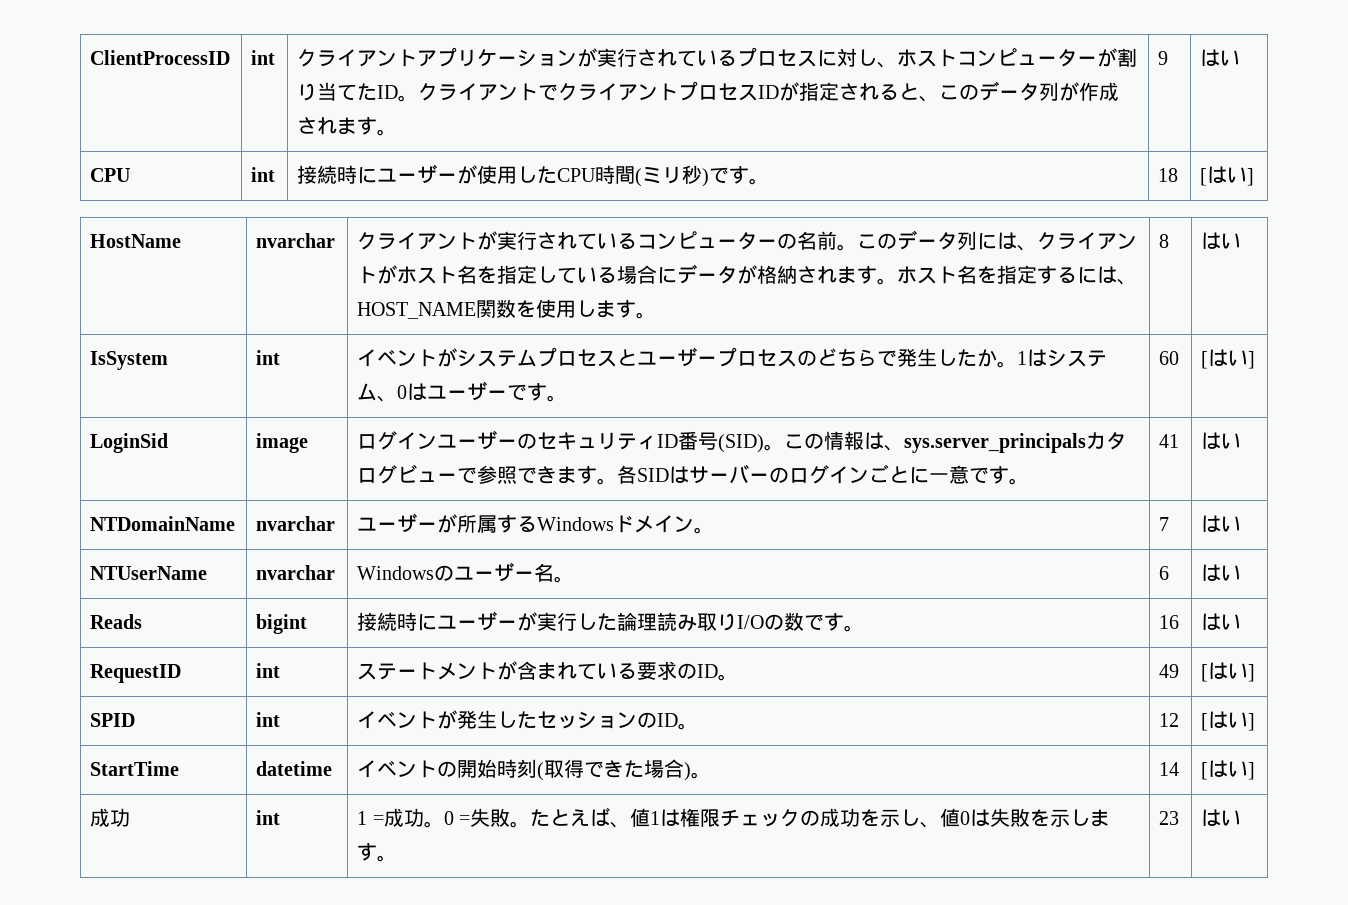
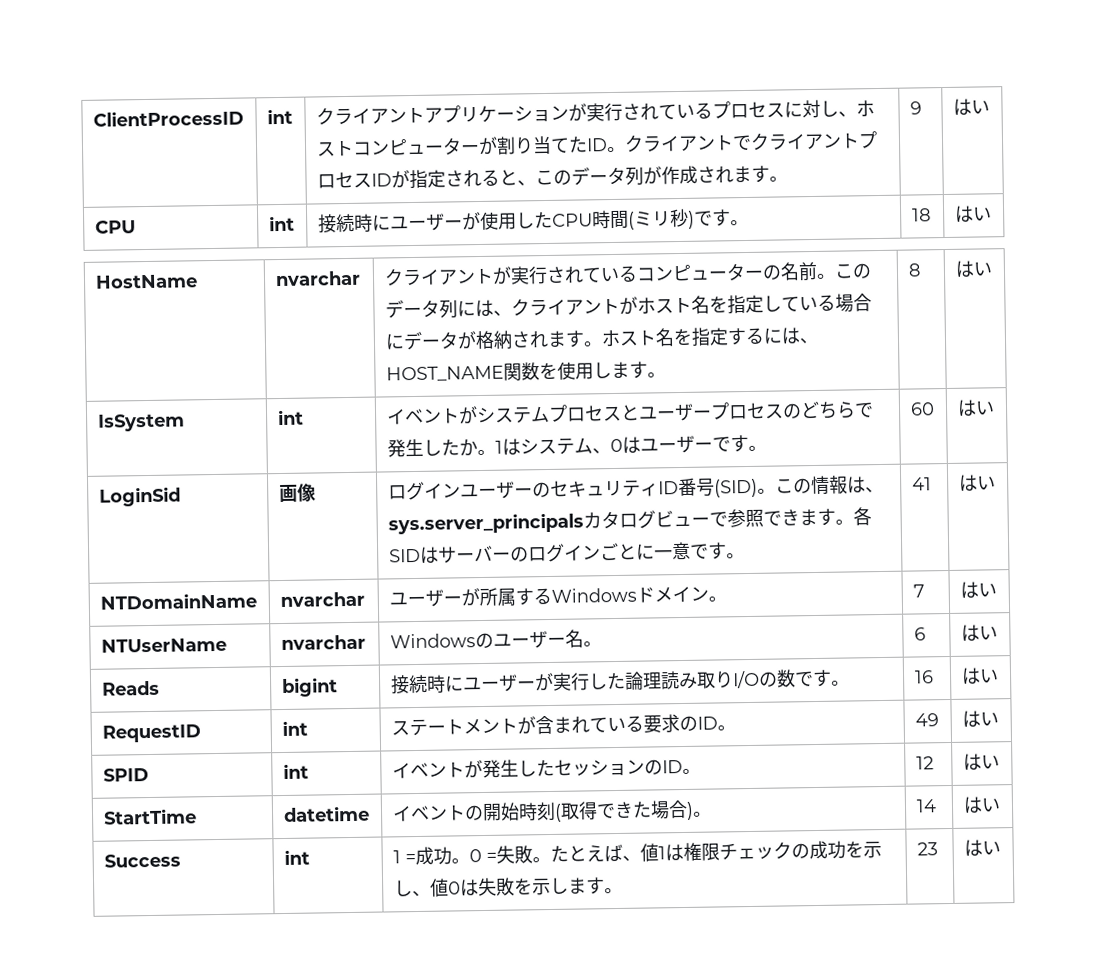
[1200,166,1255,186] [はい] -> [953,205,992,223] はい
[1201,349,1256,369] [はい] -> [956,399,995,417] はい
[256,433,309,453] image -> [278,483,316,503] 画像
[1201,662,1256,682] [はい] -> [961,710,999,728] はい
[1201,711,1256,731] [はい] -> [962,753,1000,771] はい
[1201,760,1256,780] [90,808,131,827] [はい] // 成功 -> [962,796,1001,814] [103,853,181,868] はい // Success

